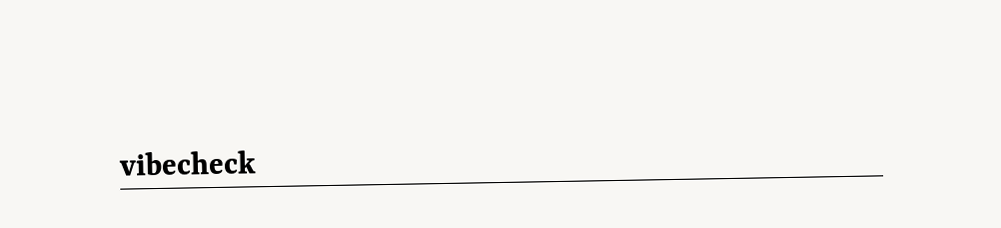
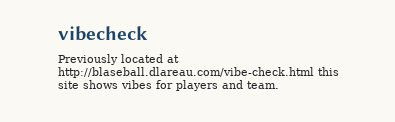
(256, 163) none -> [58,54,179,65] [58,67,339,78] [58,80,279,91] // Previously located at http://blaseball.dlareau.com/vibe-check.html this site shows vibes for players and team.

